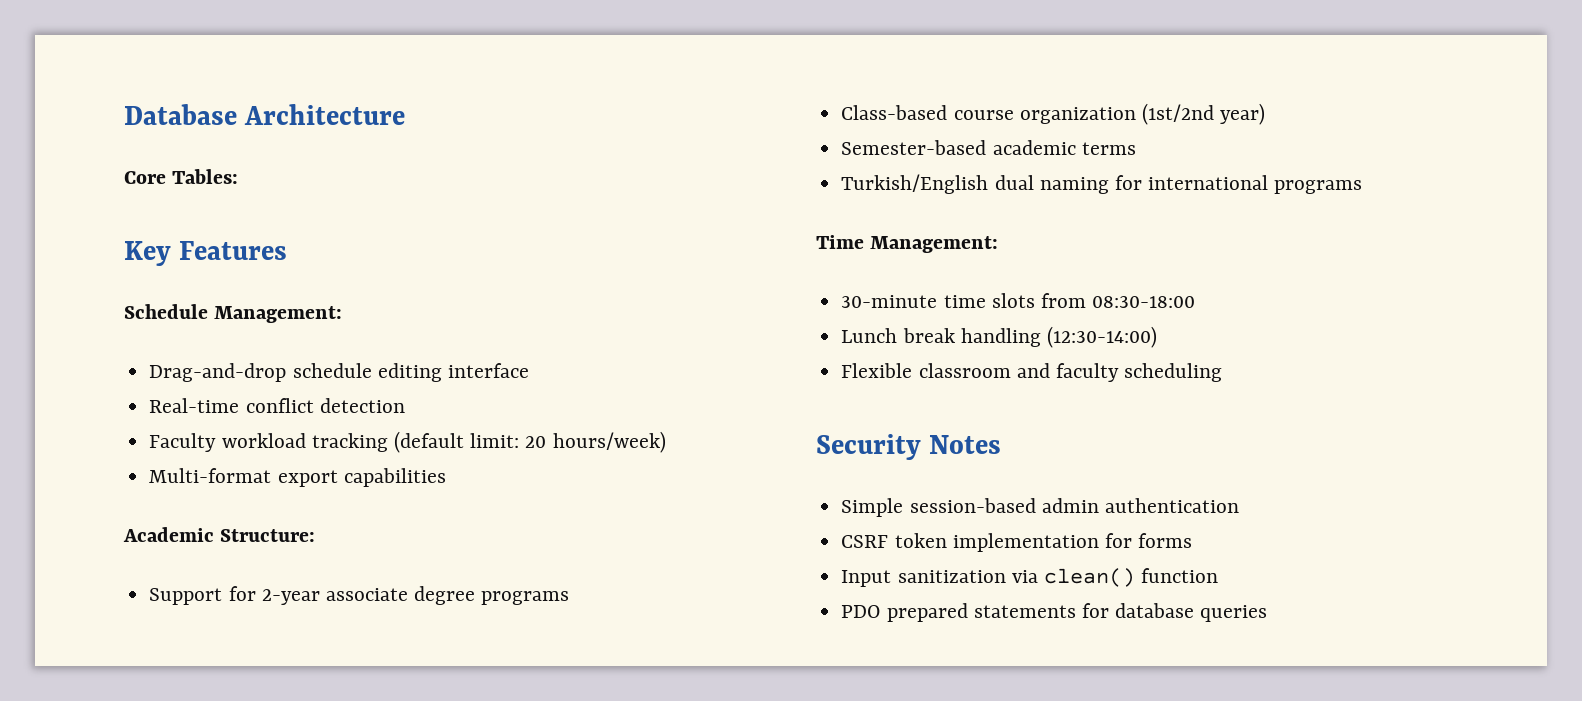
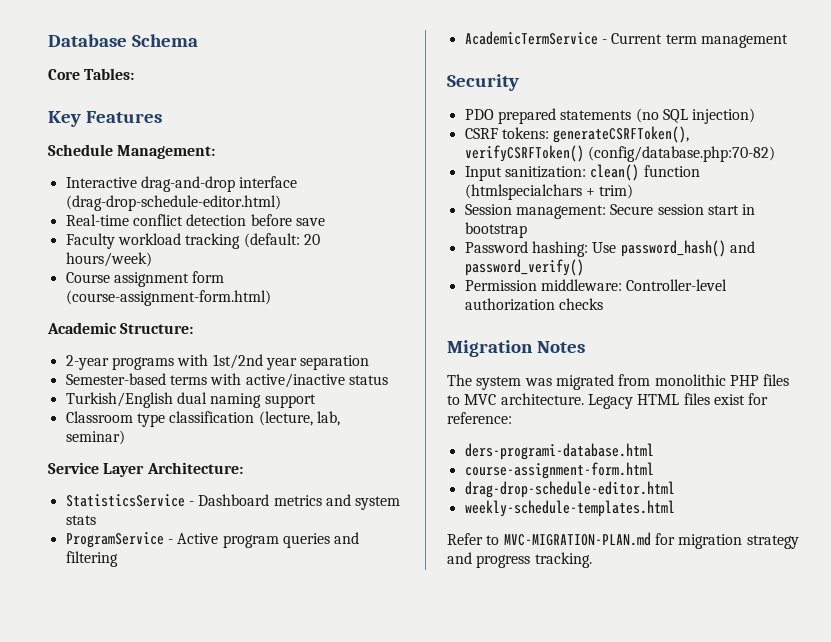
[244,104,406,125] Architecture -> [131,34,198,47] Schema
[149,363,442,382] Drag-and-drop schedule editing -> [65,176,235,192] Interactive drag-and-drop
(529, 370) none -> [65,195,281,211] (drag-drop-schedule-editor.html)
(405, 405) none -> [250,214,325,226] before save
[393,431,520,453] (default limit: -> [243,233,300,248] (default:
[149,468,446,487] [123,527,316,542] [149,586,570,605] [841,103,1266,125] Multi-format export capabilities // Academic Structure: // Support for 2-year associate degree programs // Class-based course organization (1st/2nd year) -> [65,271,225,287] [65,290,271,306] [47,322,194,334] [65,354,370,370] Course assignment form (course-assignment-form.html) // Academic Structure: // 2-year programs with 1st/2nd year separation
[992,140,1076,155] academic -> (166, 379) none
(1136, 148) none -> [210,373,388,388] with active/inactive status
[1114,175,1363,194] [816,235,999,253] [841,293,1196,308] [841,326,1157,348] [841,363,1223,382] [816,434,1002,460] [841,498,1239,517] [841,533,1193,552] [841,568,1219,587] [841,603,1268,622] for international programs // Time Management: // 30-minute time slots from 08:30-18:00 // Lunch break handling (12:30-14:00) // Flexible classroom and faculty scheduling // Security Notes // Simple session-based admin authentication // CSRF token implementation for forms // Input sanitization via clean() function // PDO prepared statements for database queries -> [264,394,316,408] [65,411,340,427] [65,430,125,445] [48,462,243,477] [65,494,401,510] [65,515,96,525] [65,532,360,548] [65,551,118,567] [464,31,788,48] [447,74,519,91] [464,108,756,124] [464,126,690,143] [464,145,775,162] [464,164,700,181] [464,184,634,200] [464,204,756,219] [464,222,527,238] [464,240,755,257] [464,259,584,276] [464,279,728,291] [464,298,603,311] [447,340,585,357] [447,374,790,390] [447,393,769,409] [447,412,512,424] [464,443,654,460] [464,462,654,479] [464,481,675,498] [464,500,675,517] [447,532,799,549] [447,552,592,568] support // Classroom type classification (lecture, lab, seminar) // Service Layer Architecture: // StatisticsService - Dashboard metrics and system stats // ProgramService - Active program queries and filtering // AcademicTermService - Current term management // Security // PDO prepared statements (no SQL injection) // CSRF tokens: generateCSRFToken(), verifyCSRFToken() (config/database.php:70-82) // Input sanitization: clean() function (htmlspecialchars + trim) // Session management: Secure session start in bootstrap // Password hashing: Use password_hash() and password_verify() // Permission middleware: Controller-level authorization checks // Migration Notes // The system was migrated from monolithic PHP files to MVC architecture. Legacy HTML files exist for reference: // ders-programi-database.html // course-assignment-form.html // drag-drop-schedule-editor.html // weekly-schedule-templates.html // Refer to MVC-MIGRATION-PLAN.md for migration strategy and progress tracking.

